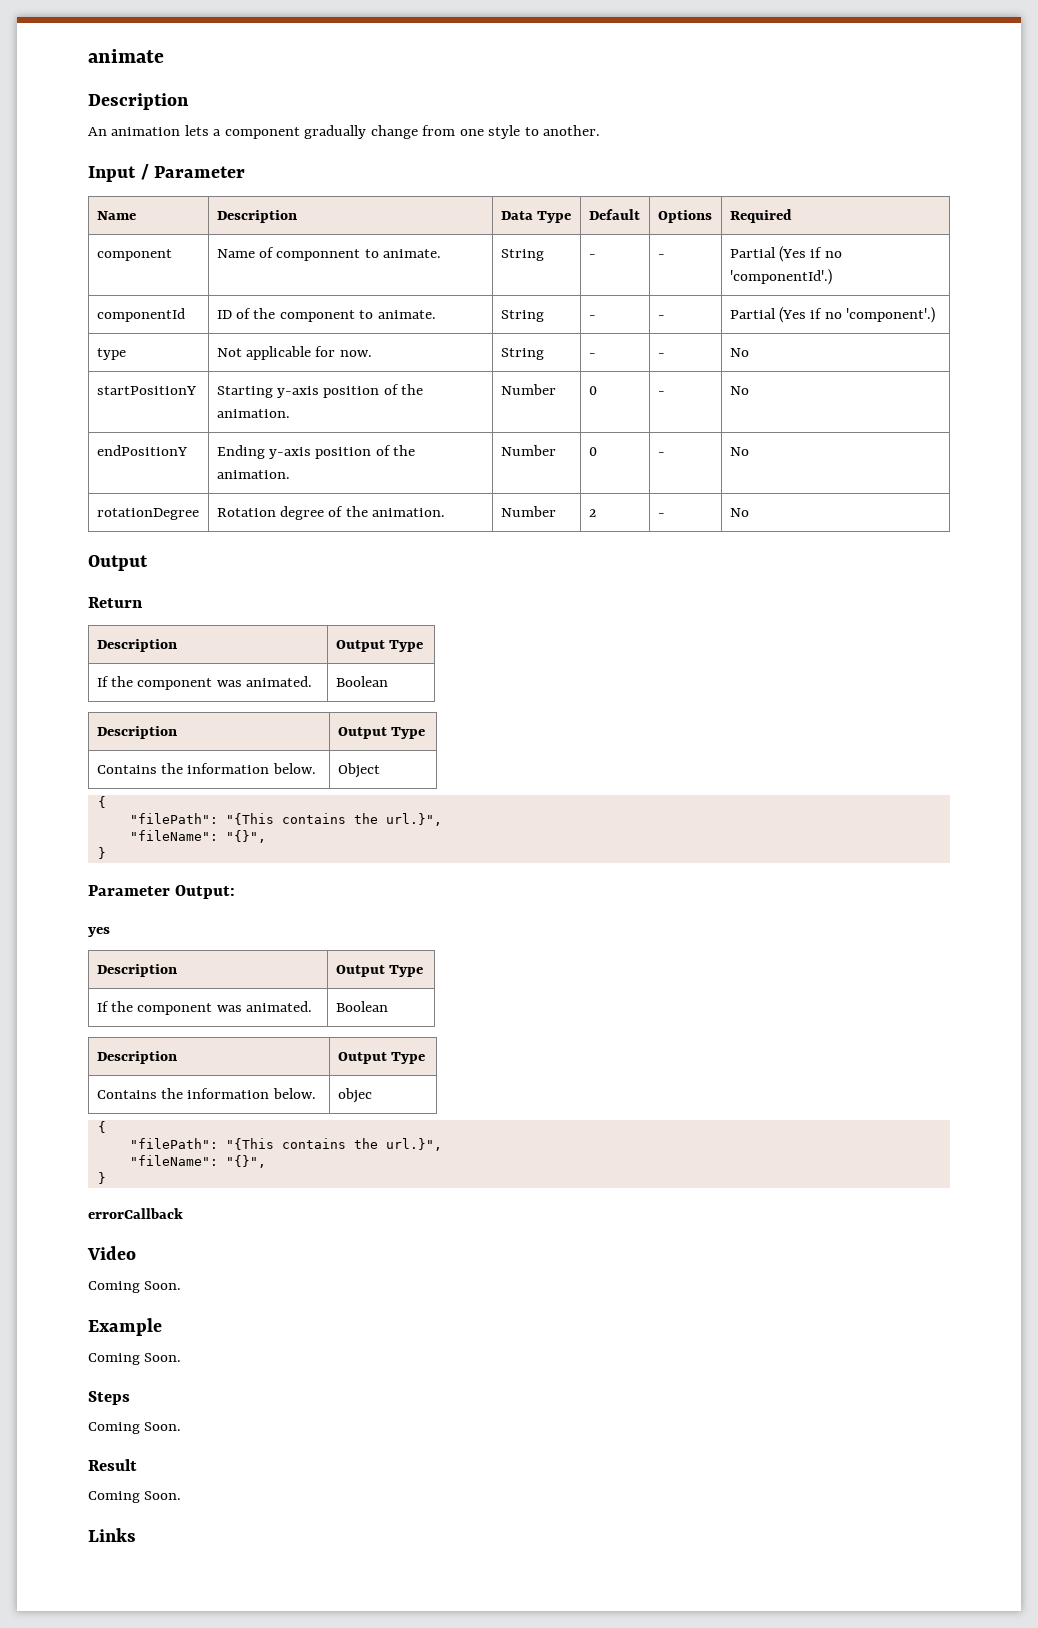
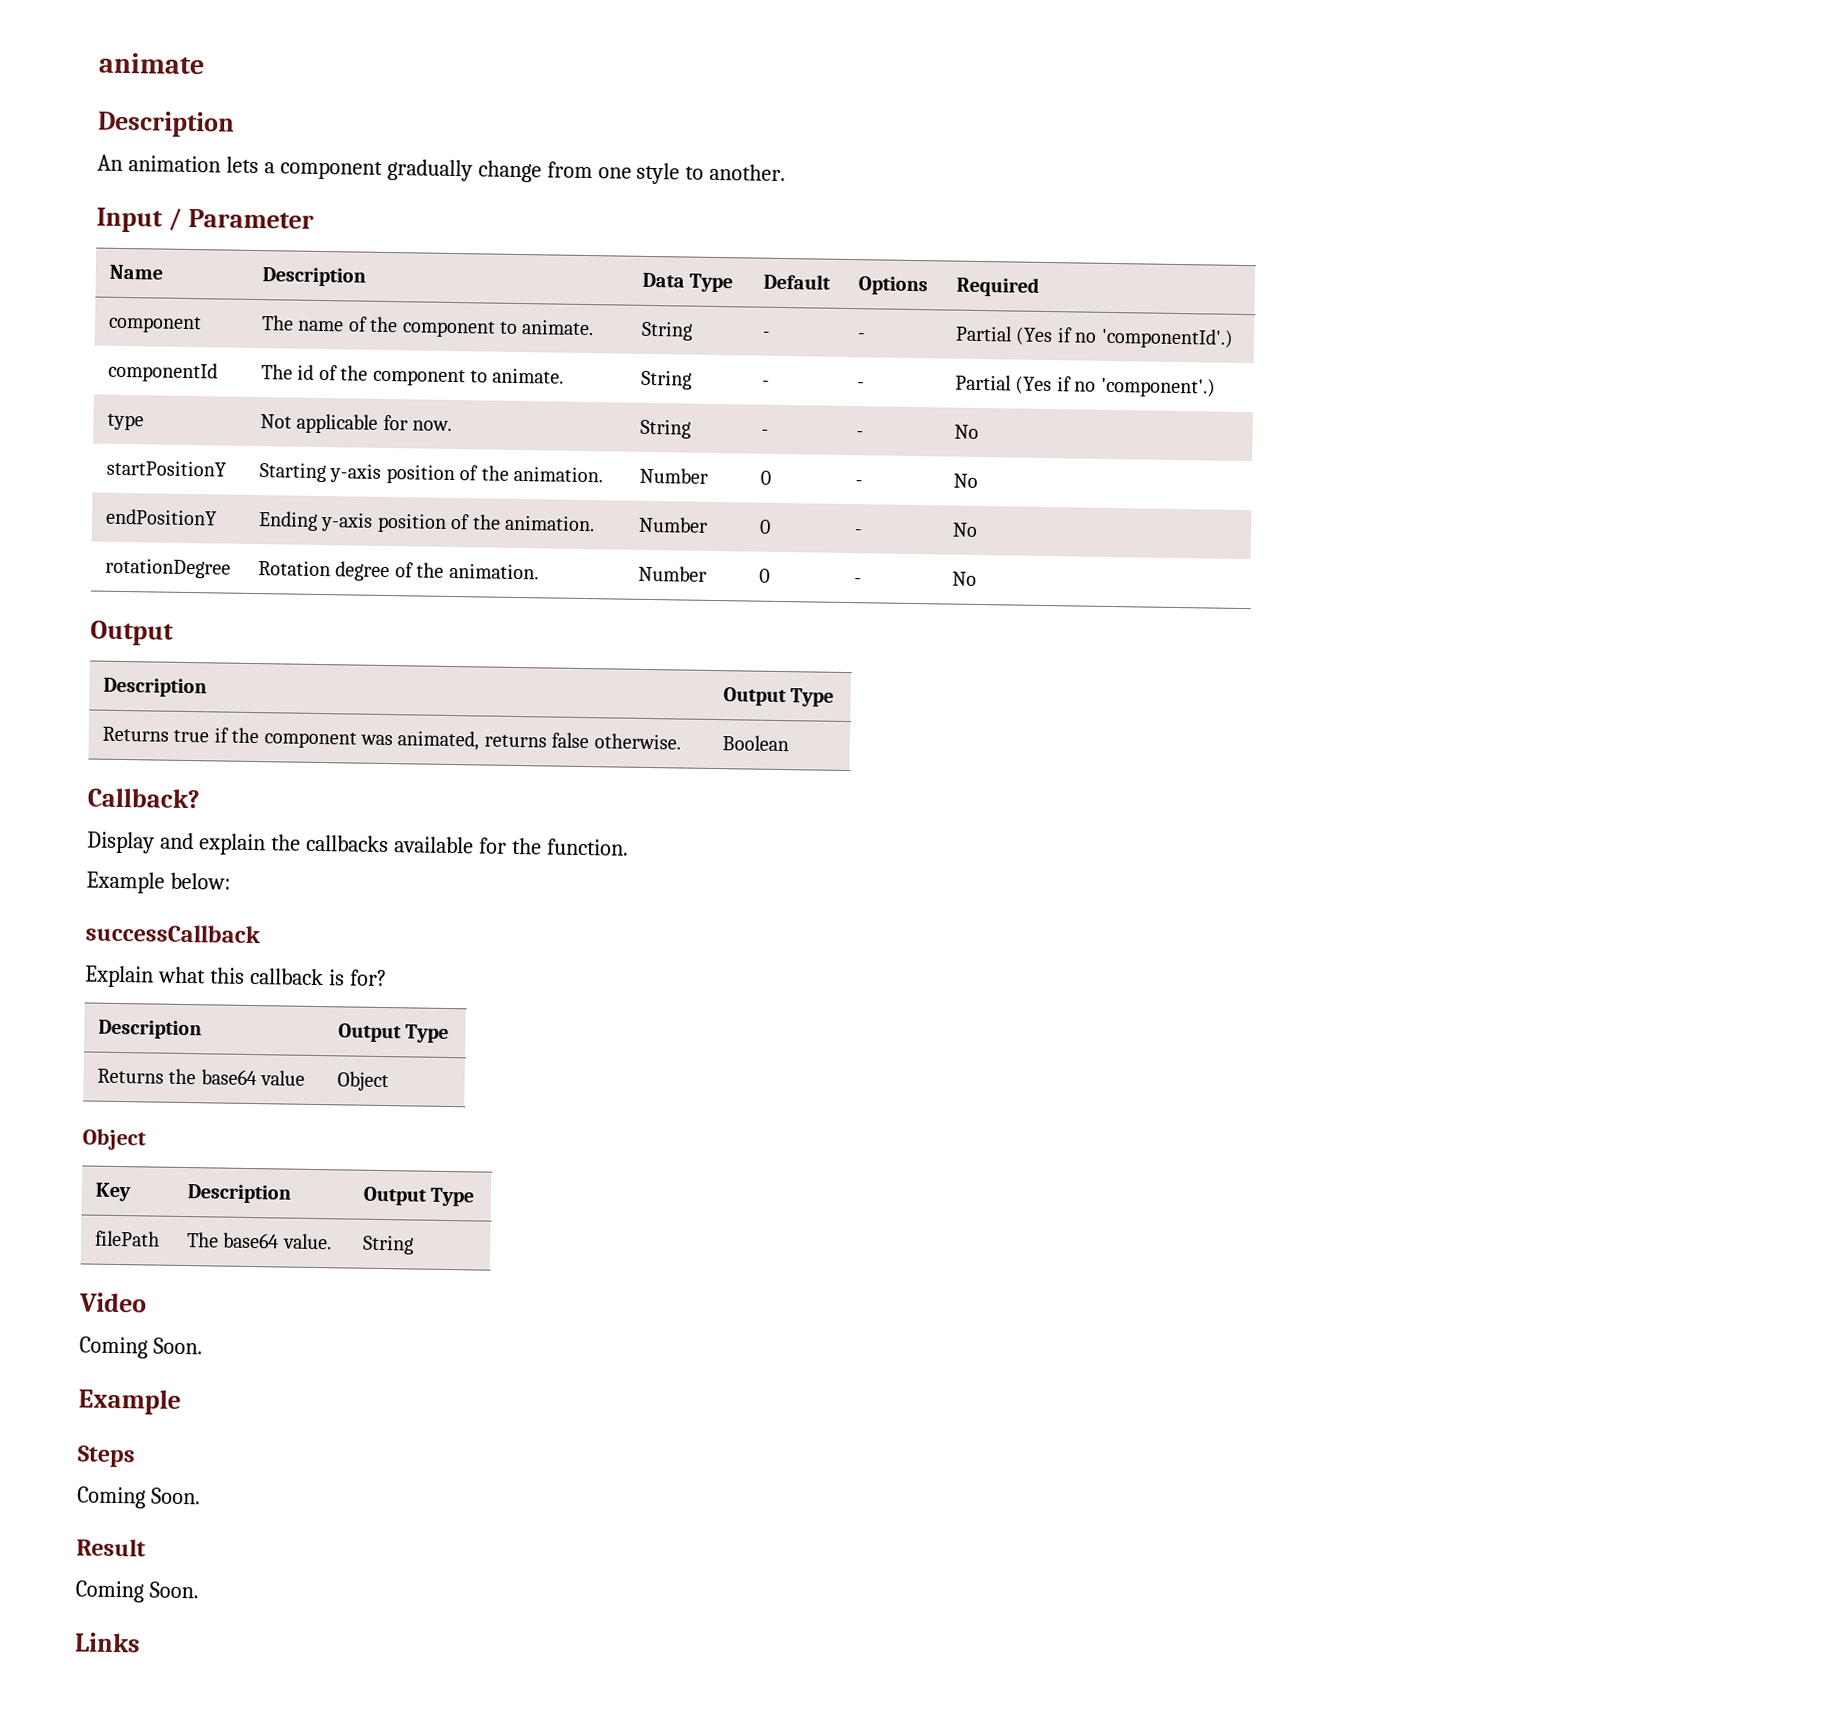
[216,247,361,261] Name of componnent -> [260,315,496,338] The name of the component
[216,310,232,319] ID -> [260,364,315,380] The id
[588,509,596,517] 2 -> [758,568,770,583] 0
[88,597,143,608] [96,639,177,652] [335,640,424,652] [96,676,313,690] [335,676,388,687] [96,726,177,739] [337,727,426,739] [96,763,316,774] [337,763,380,778] [97,796,106,808] [129,813,442,826] [129,830,266,843] [97,847,106,859] [88,885,235,899] [88,927,110,937] [96,964,177,977] [335,965,424,977] [96,1001,313,1015] [335,1001,388,1012] [96,1051,177,1064] [337,1052,426,1064] [96,1088,316,1099] [337,1088,372,1103] [97,1121,106,1133] [129,1138,442,1151] [129,1155,266,1168] [97,1172,106,1184] [88,1208,183,1219] // Return // Description | Output Type // If the component was animated. | Boolean // Description | Output Type // Contains the information below. | Object // { // "filePath": "{This contains the url.}", // "fileName": "{}", // } // Parameter Output: // yes // Description | Output Type // If the component was animated. | Boolean // Description | Output Type // Contains the information below. | objec // { // "filePath": "{This contains the url.}", // "fileName": "{}", // } // errorCallback -> [102,677,207,698] [722,687,835,707] [101,726,681,751] [721,735,789,752] [87,787,200,809] [87,831,629,856] [86,871,231,894] [85,923,261,944] [84,965,387,988] [97,1019,202,1040] [337,1023,450,1044] [96,1068,306,1086] [336,1071,389,1092] [82,1128,146,1151] [94,1182,132,1202] [186,1184,291,1204] [362,1186,475,1207] [94,1230,160,1247] [186,1232,332,1250] [361,1234,414,1255] // Description | Output Type // Returns true if the component was animated, returns false otherwise. | Boolean // Callback? // Display and explain the callbacks available for the function. // Example below: // successCallback // Explain what this callback is for? // Description | Output Type // Returns the base64 value | Object // Object // Key | Description | Output Type // filePath | The base64 value. | String
[88,1353,182,1365] // Coming Soon. -> (181, 1401) none

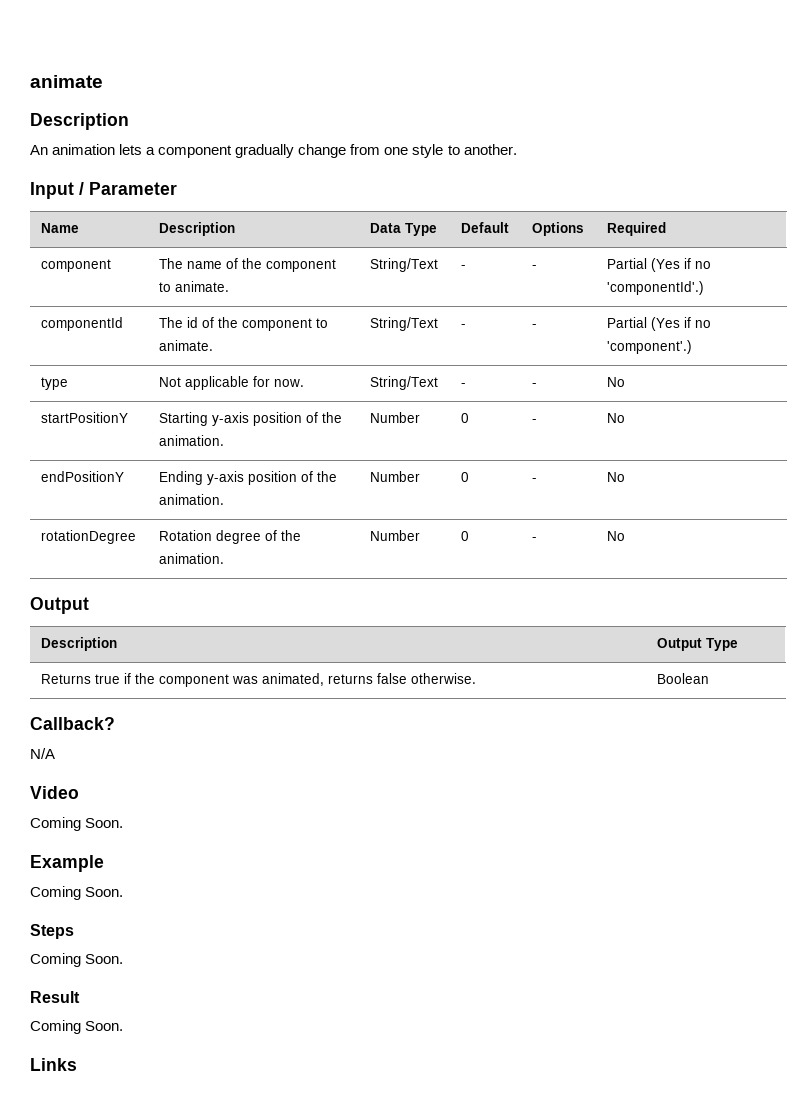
[640,320,693,341] String -> [370,258,439,272] String/Text
[640,369,692,390] String -> [370,317,439,331] String/Text
[639,418,691,439] String -> [370,376,439,390] String/Text
[87,831,629,856] [86,871,231,894] [85,923,261,944] [84,965,387,988] [97,1019,202,1040] [337,1023,450,1044] [96,1068,306,1086] [336,1071,389,1092] [82,1128,146,1151] [94,1182,132,1202] [186,1184,291,1204] [362,1186,475,1207] [94,1230,160,1247] [186,1232,332,1250] [361,1234,414,1255] Display and explain the callbacks available for the function. // Example below: // successCallback // Explain what this callback is for? // Description | Output Type // Returns the base64 value | Object // Object // Key | Description | Output Type // filePath | The base64 value. | String -> [30,748,55,759] N/A
(181, 1401) none -> [30,886,124,900] // Coming Soon.

